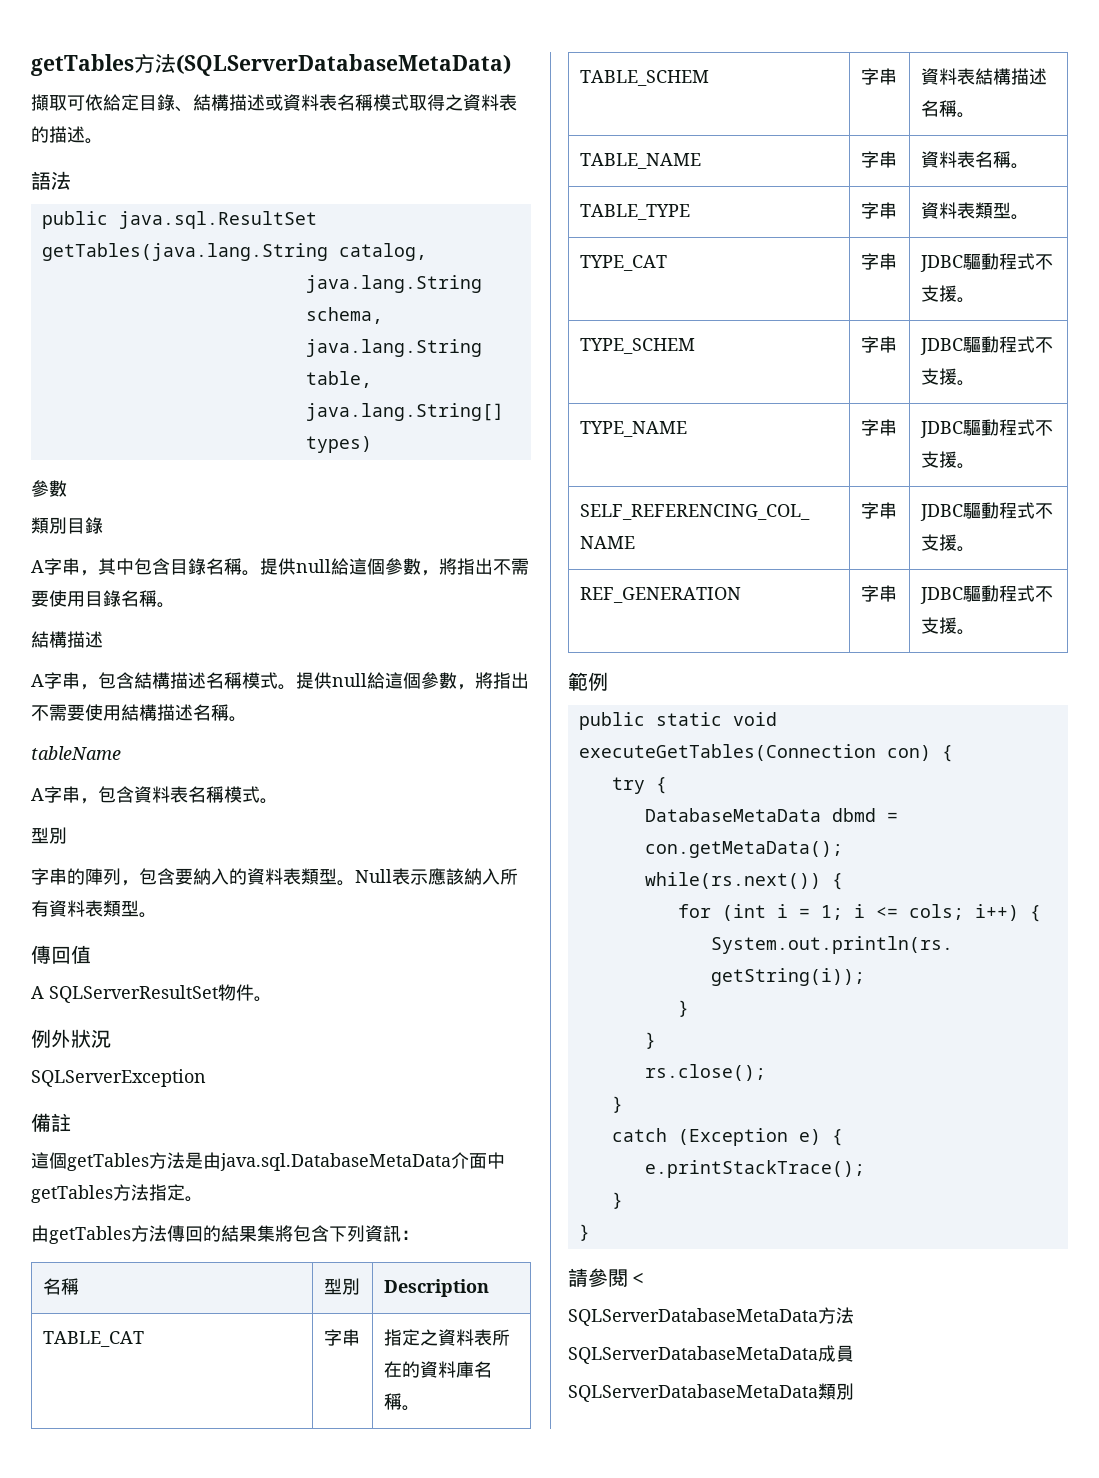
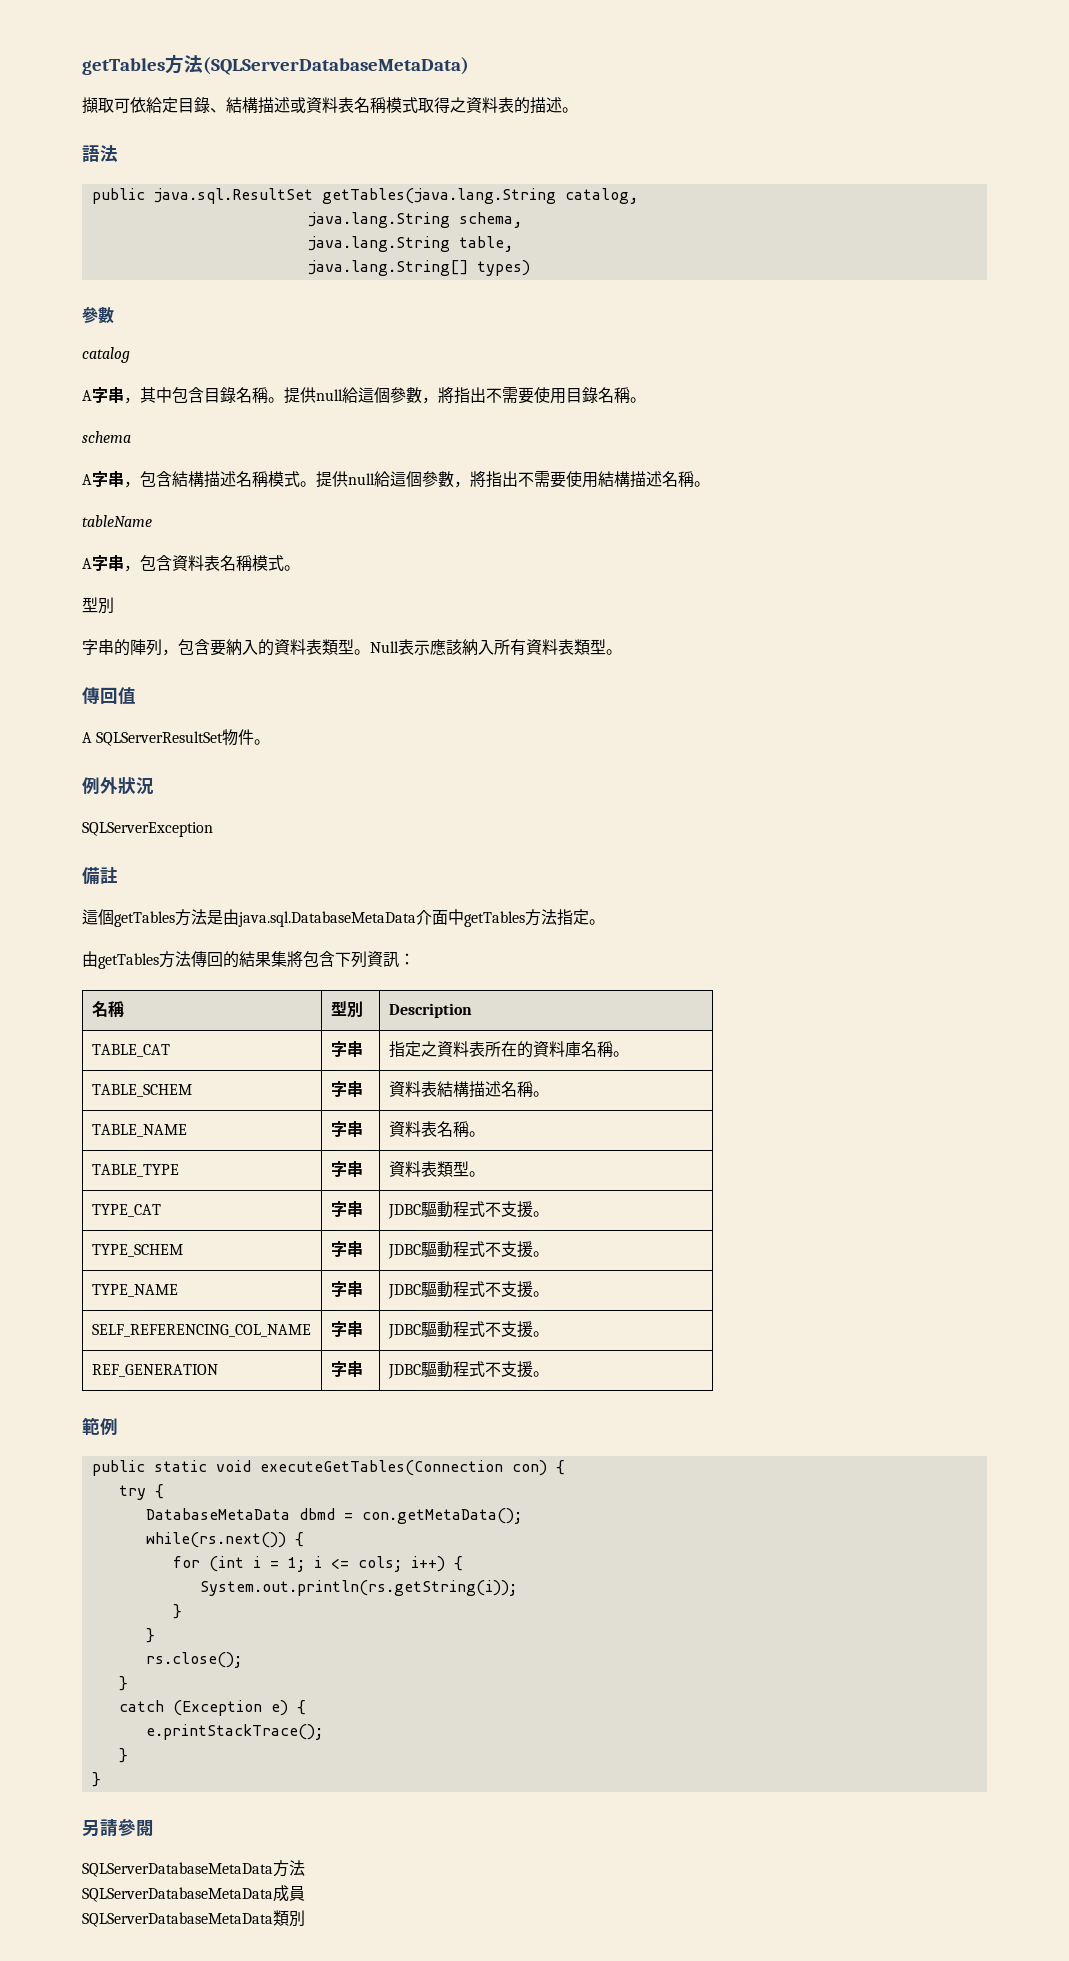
[31,517,103,534] 類別目錄 -> [82,347,130,363] catalog
[31,631,103,648] 結構描述 -> [82,431,131,443] schema
(590, 1232) none -> [82,1820,100,1837] 另
[628,1272,648,1285] ＜ -> (154, 1828) none

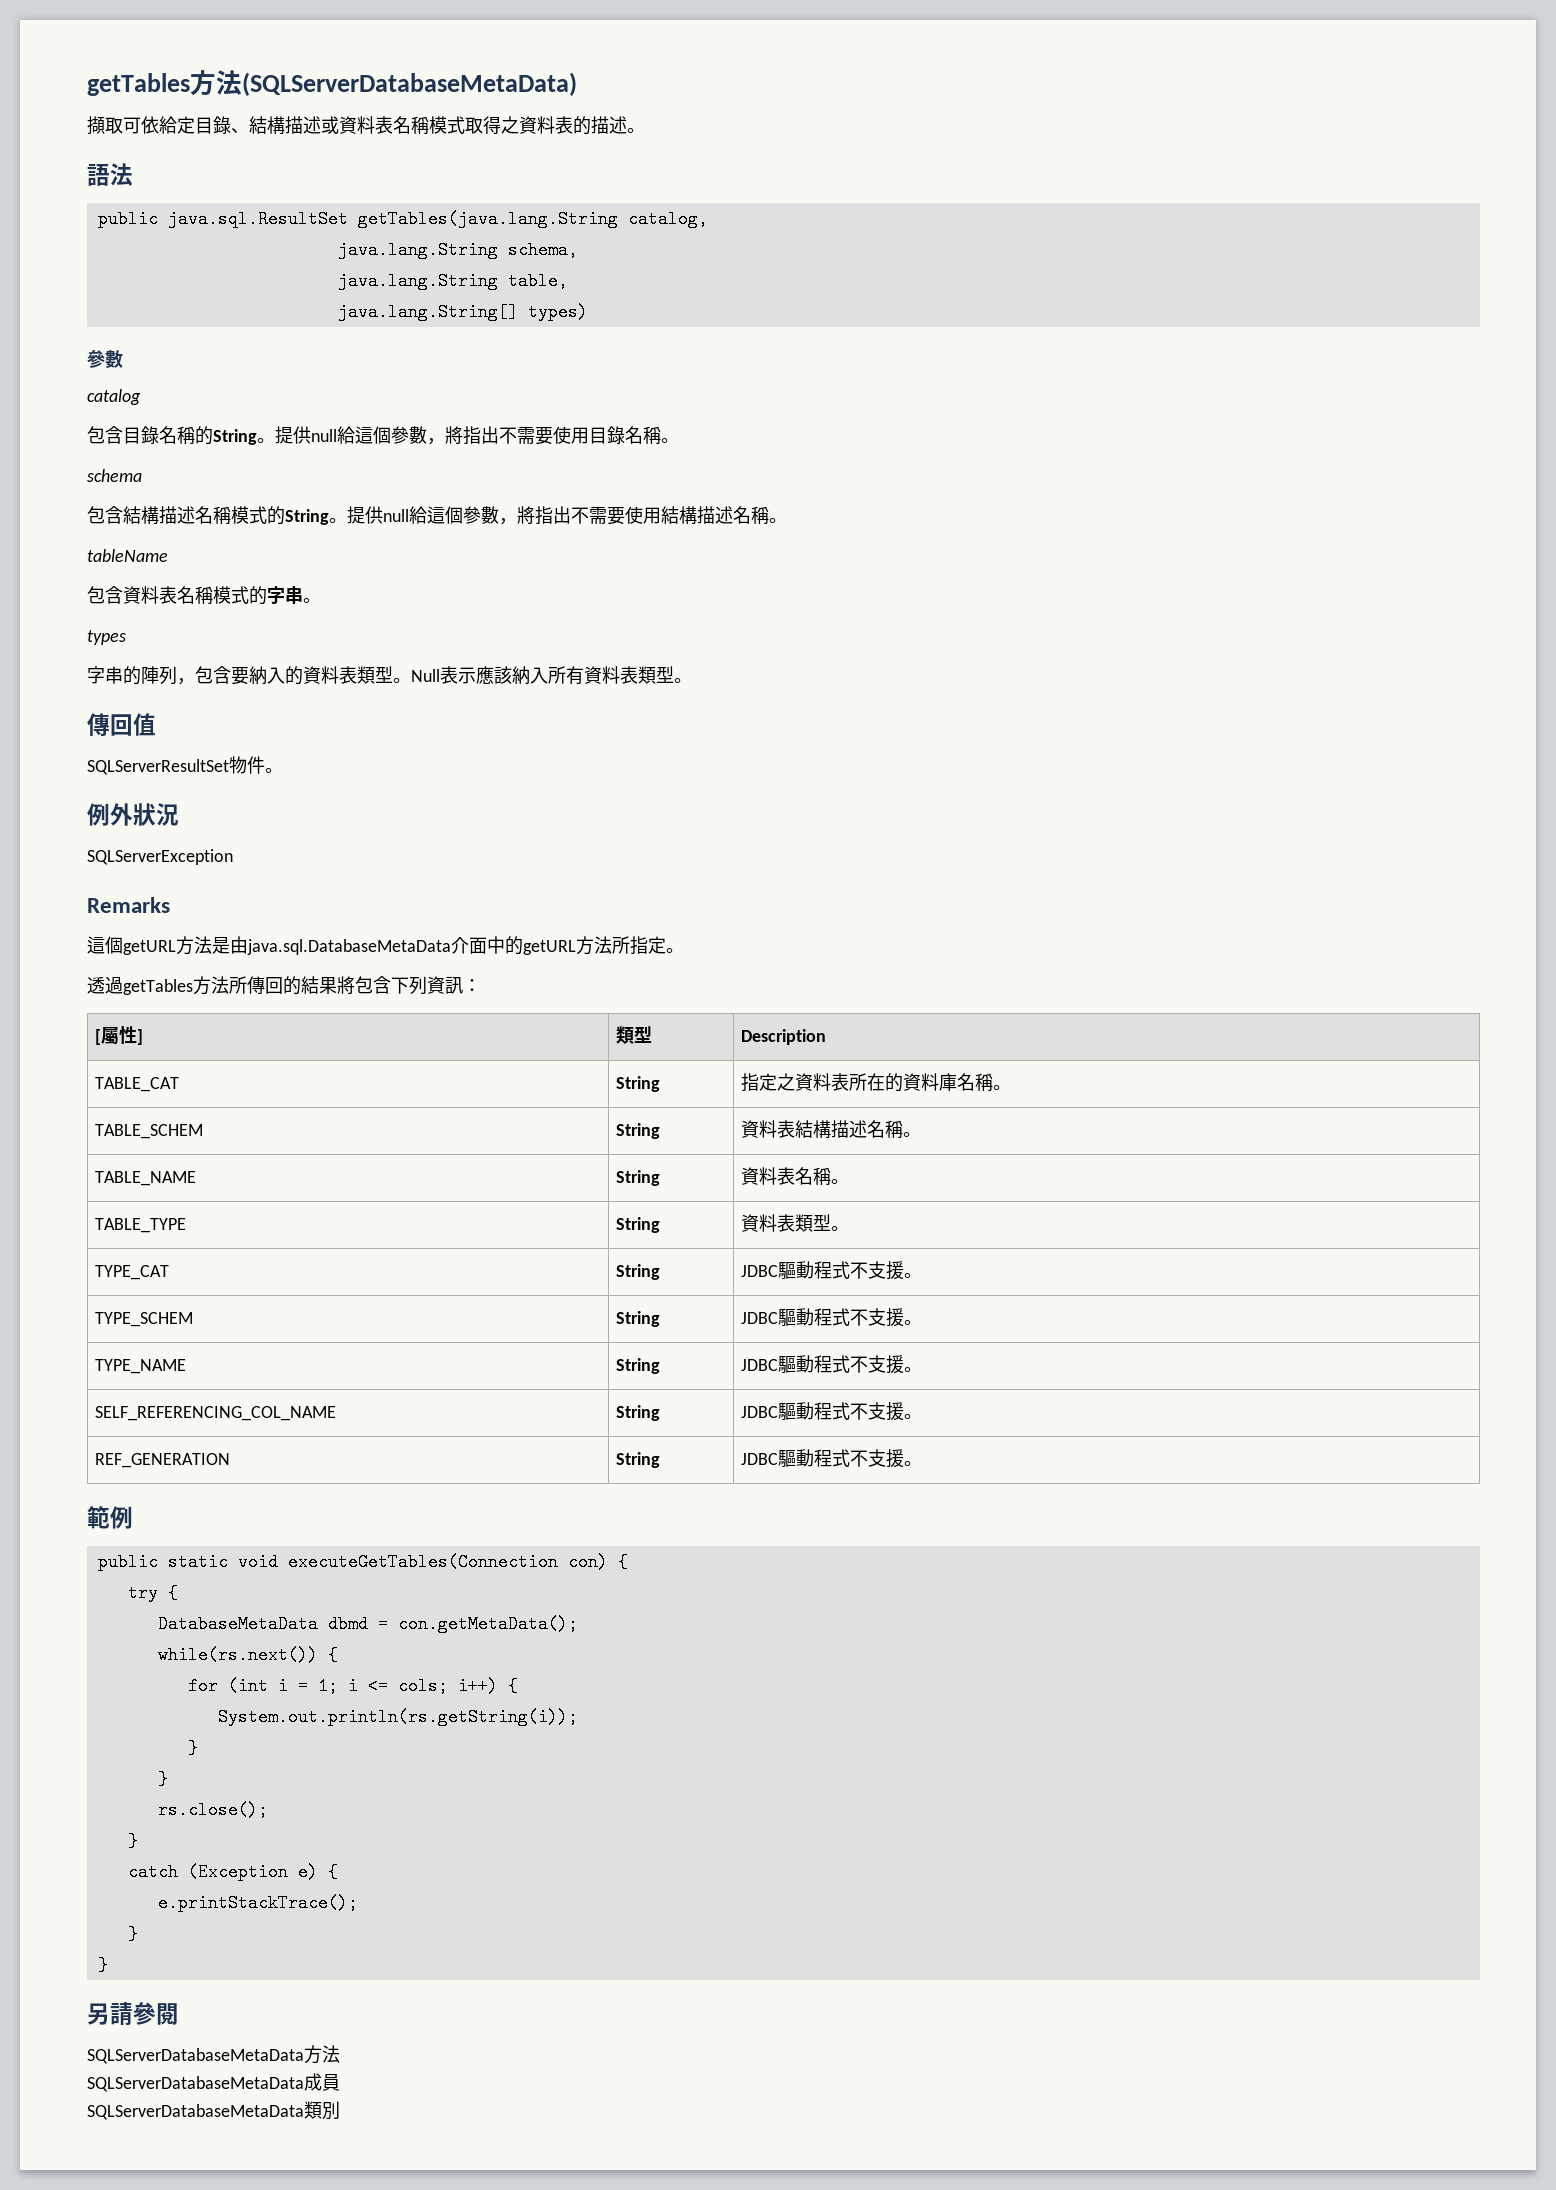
[82,387,172,404] A字串，其中 -> (141, 397) none
(268, 395) none -> [195,426,257,445] 的String
[82,471,140,488] A字串， -> (142, 475) none
(300, 479) none -> [267,506,329,525] 的String
[82,555,140,572] A字串， -> (168, 555) none
[284,565,300,571] [82,597,114,614] 。 // 型別 -> [249,586,321,605] [87,630,126,645] 的字串。 // types
[82,732,92,743] A -> (156, 724) none
[82,867,118,885] [82,909,175,927] 備註 // 這個getTables -> [87,897,170,913] [87,936,176,955] Remarks // 這個getURL
[464,909,557,927] getTables方法 -> [505,936,630,955] 的getURL方法所
[82,951,191,969] 由getTables方法 -> [87,976,247,995] 透過getTables方法所
[271,951,287,967] 集 -> (337, 985) none
[91,1001,124,1017] [330,1001,363,1018] 名稱 | 型別 -> [95,1026,144,1045] [616,1026,653,1044] [屬性] | 類型
[330,1041,363,1057] 字串 -> [616,1076,661,1092] String
[330,1081,363,1097] 字串 -> [616,1123,661,1139] String
[330,1121,363,1137] 字串 -> [616,1170,661,1186] String
[330,1161,363,1177] 字串 -> [616,1217,661,1233] String
[330,1201,363,1217] 字串 -> [616,1264,661,1280] String
[330,1241,363,1257] 字串 -> [616,1311,661,1327] String
[330,1281,363,1297] 字串 -> [616,1358,661,1374] String
[330,1321,363,1337] 字串 -> [616,1405,661,1421] String
[330,1361,363,1377] 字串 -> [616,1452,661,1468] String

